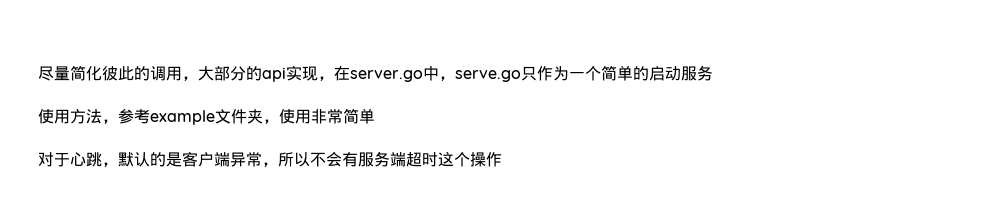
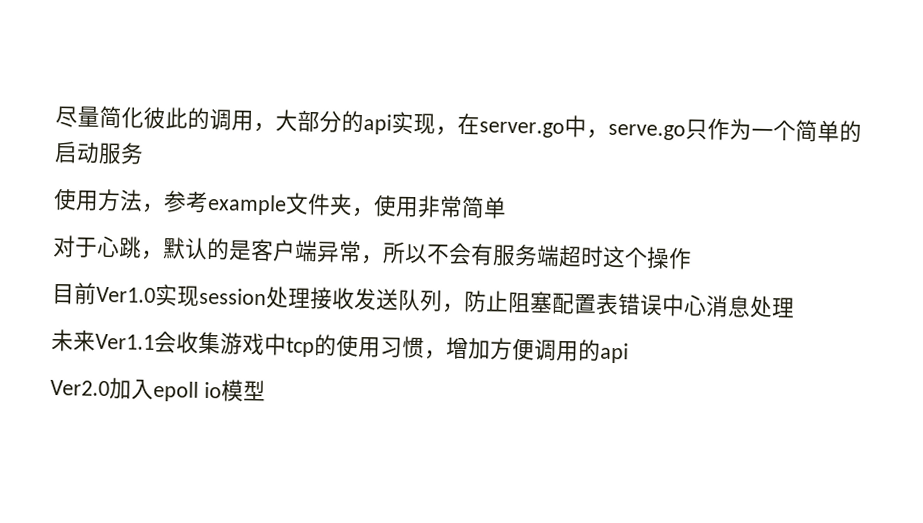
(502, 159) none -> [52,282,795,319] [51,328,629,364] [50,377,266,402] // 目前Ver1.0实现session处理接收发送队列，防止阻塞配置表错误中心消息处理 // 未来Ver1.1会收集游戏中tcp的使用习惯，增加方便调用的api // Ver2.0加入epoll io模型

